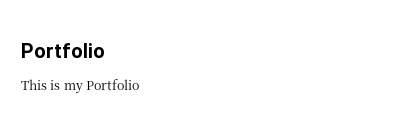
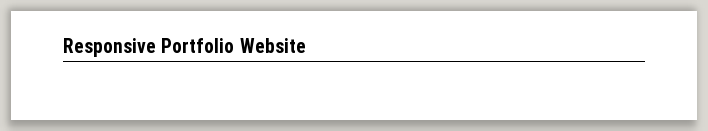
[21,43,105,58] [21,79,140,94] Portfolio // This is my Portfolio -> [63,38,306,57] Responsive Portfolio Website

